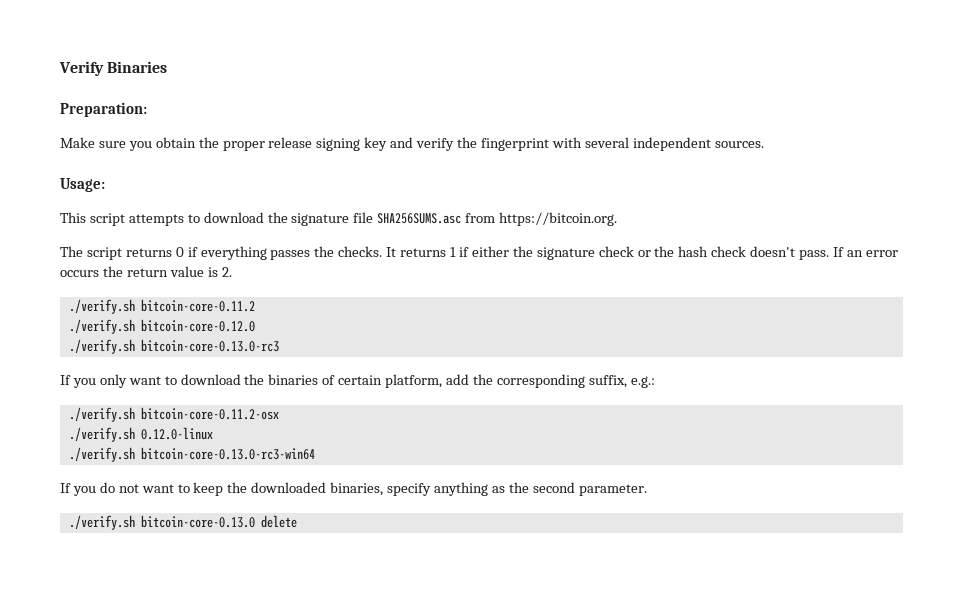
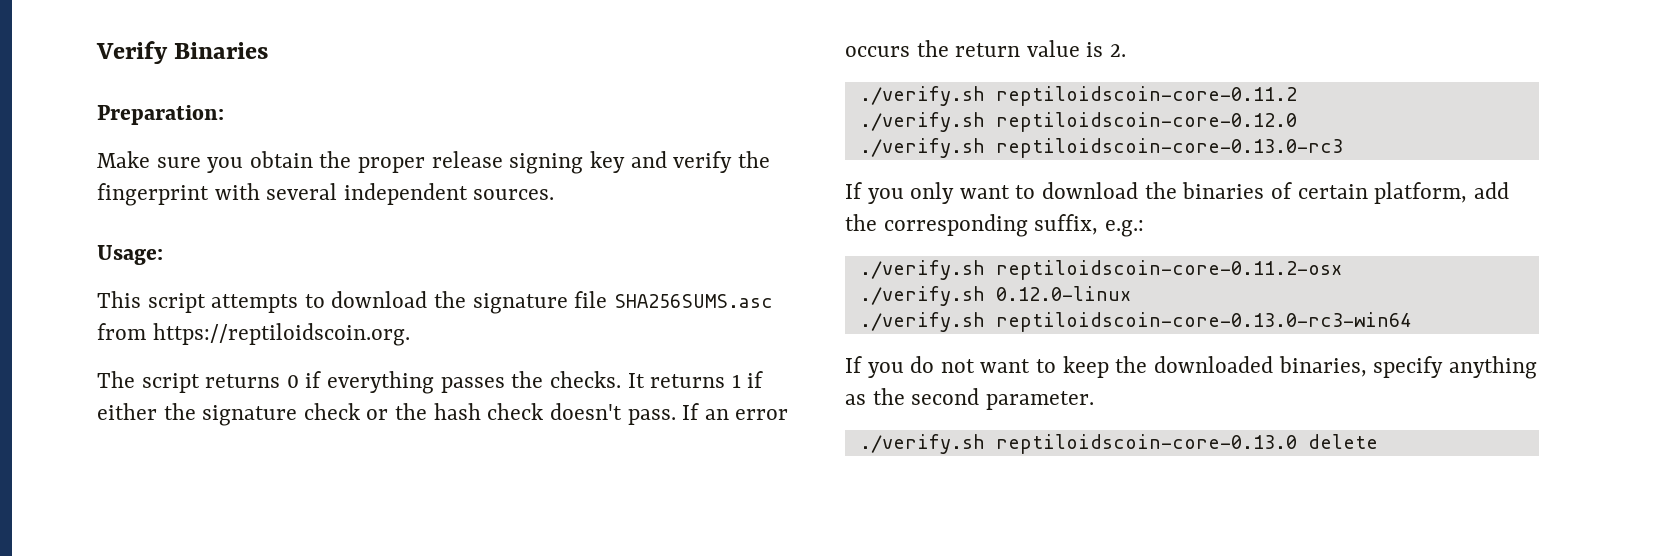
[499,212,618,226] https://bitcoin.org. -> [152,323,410,346] https://reptiloidscoin.org.
[140,299,255,312] [68,319,255,334] [68,339,279,354] bitcoin-core-0.11.2 // ./verify.sh bitcoin-core-0.12.0 // ./verify.sh bitcoin-core-0.13.0-rc3 -> [995,86,1297,106] [859,112,1297,132] [859,138,1343,158] reptiloidscoin-core-0.11.2 // ./verify.sh reptiloidscoin-core-0.12.0 // ./verify.sh reptiloidscoin-core-0.13.0-rc3
[140,407,279,420] bitcoin-core-0.11.2-osx -> [995,260,1342,280] reptiloidscoin-core-0.11.2-osx
[140,447,315,460] bitcoin-core-0.13.0-rc3-win64 -> [995,312,1411,332] reptiloidscoin-core-0.13.0-rc3-win64
[140,515,255,528] bitcoin-core-0.13.0 -> [995,434,1297,454] reptiloidscoin-core-0.13.0

